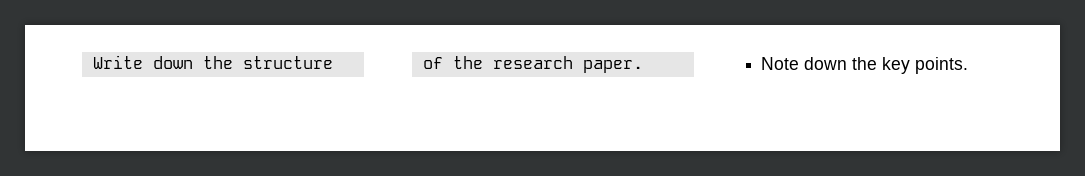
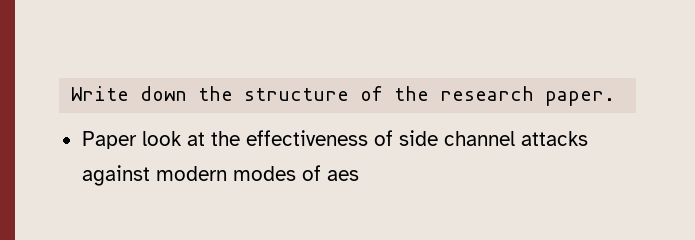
[761,57,969,74] Note down the key points. -> [81,130,588,149] [81,165,359,186] Paper look at the effectiveness of side channel attacks against modern modes of aes

